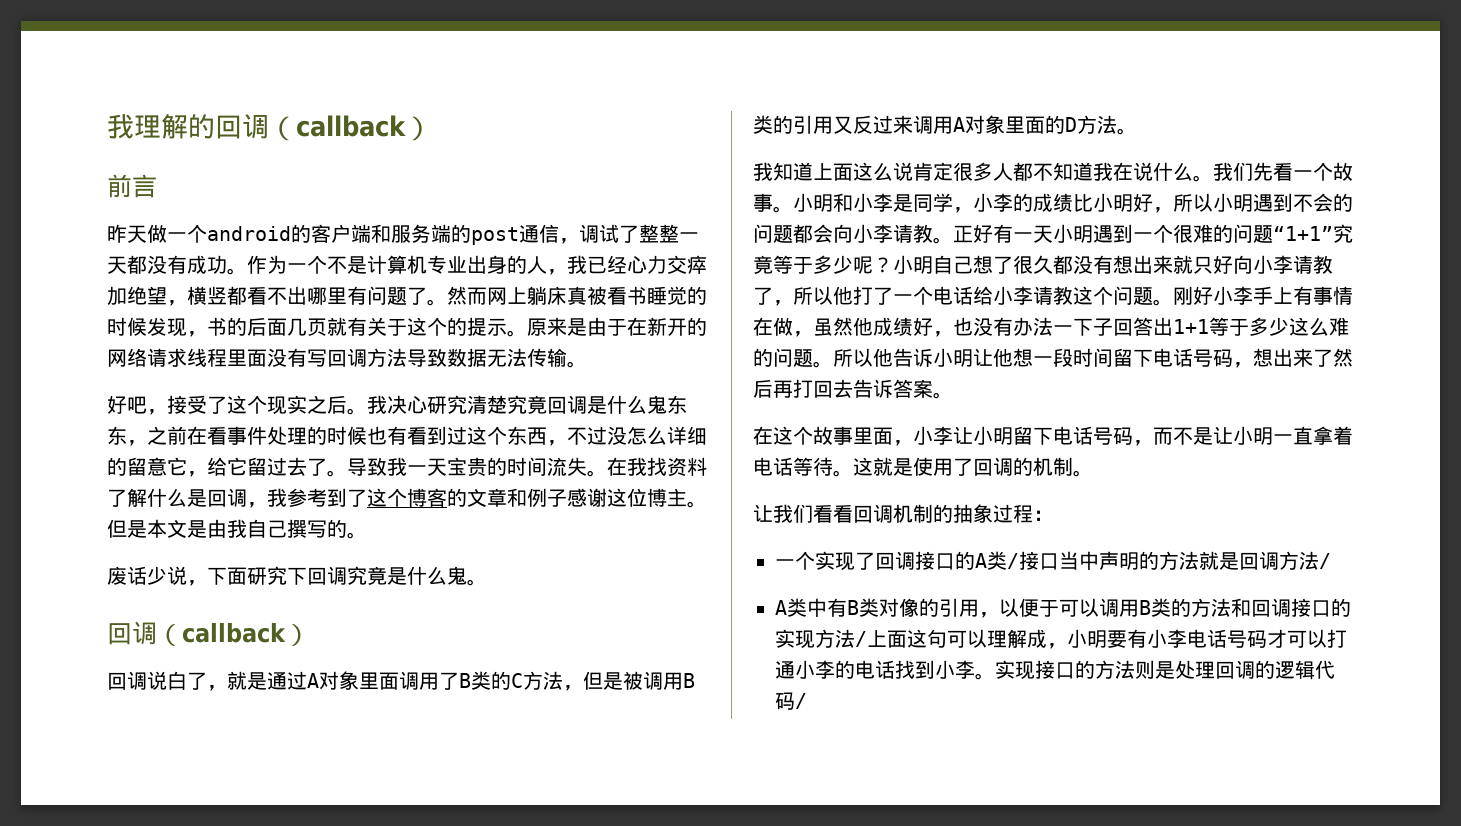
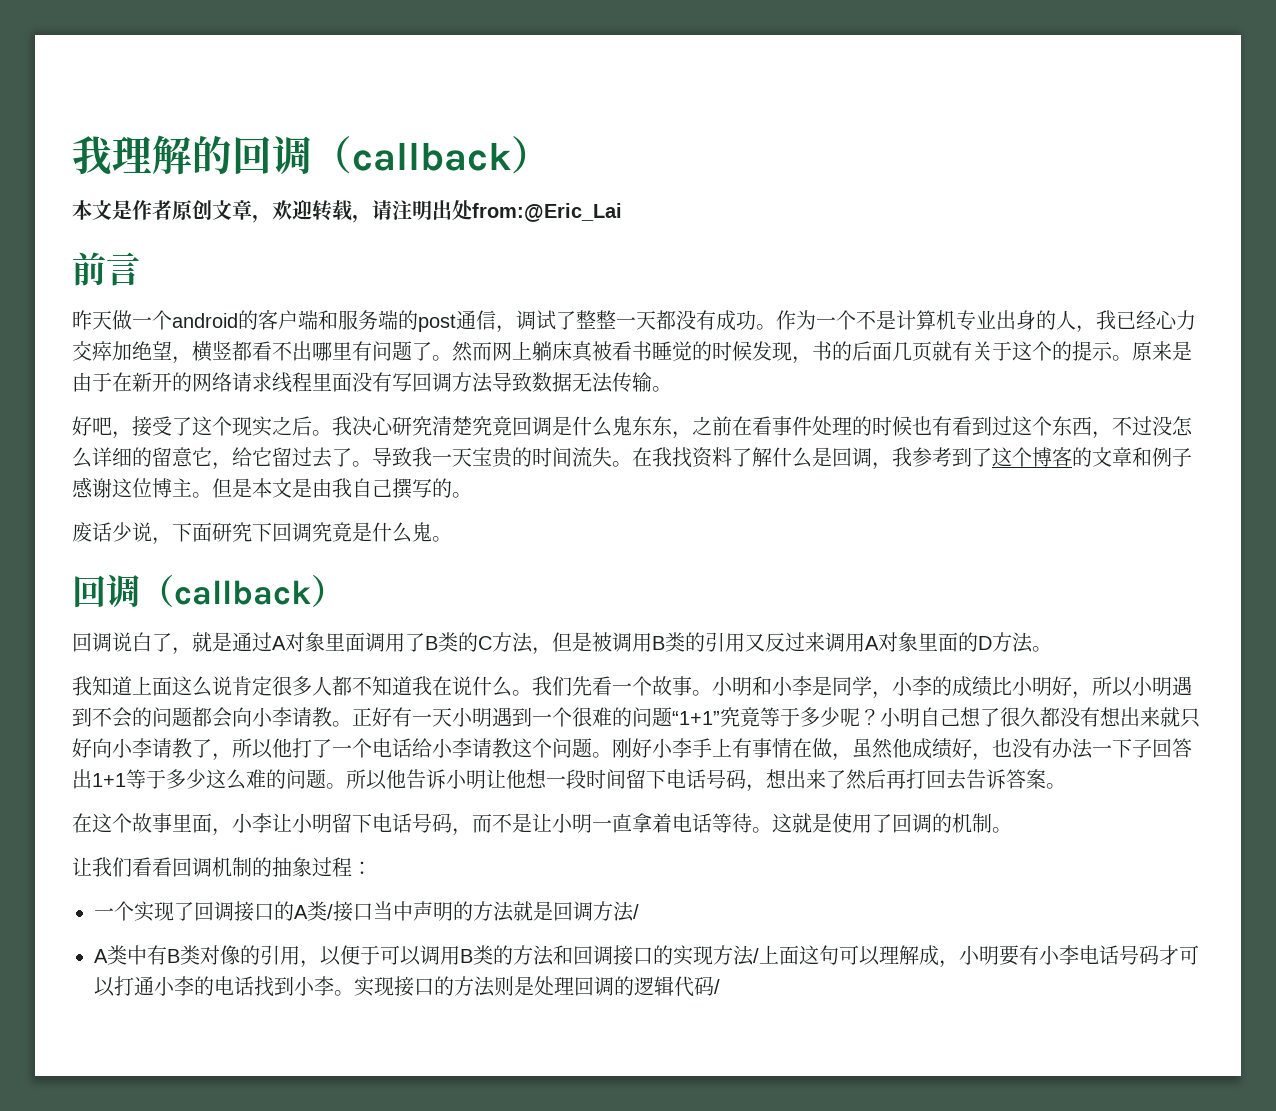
(432, 128) none -> [72,200,622,223] // 本文是作者原创文章，欢迎转载，请注明出处from:@Eric_Lai

